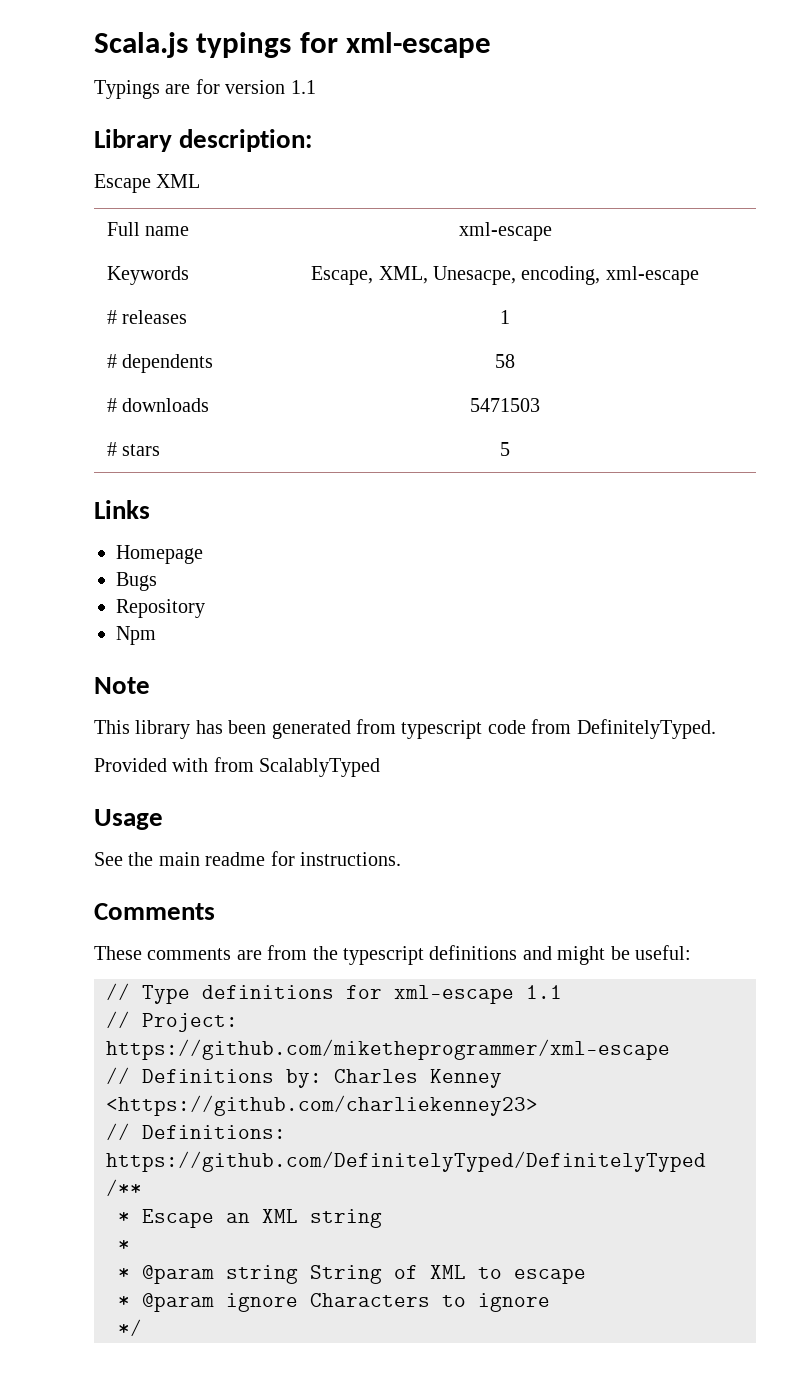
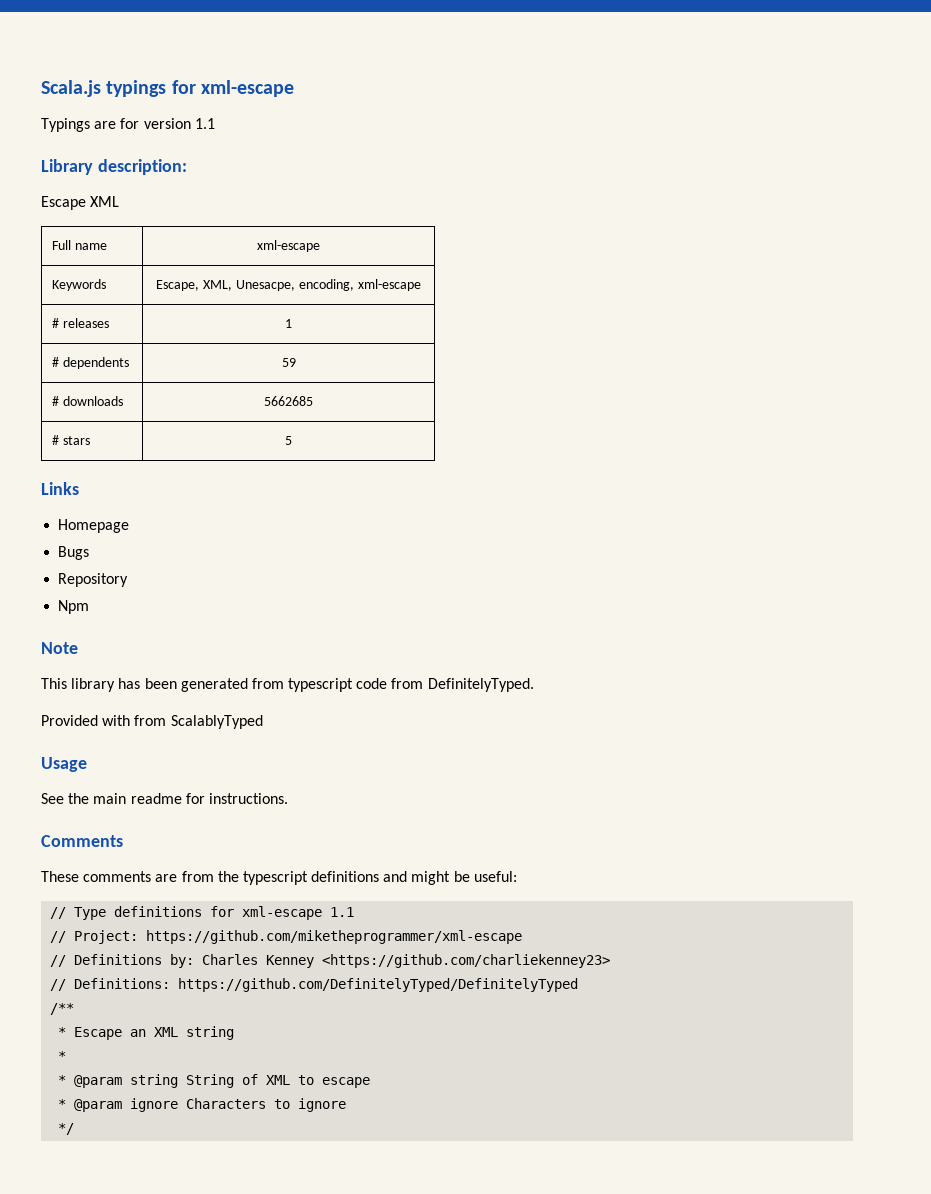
[495,354,515,368] 58 -> [281,358,296,367] 59
[470,398,540,412] 5471503 -> [264,396,313,406] 5662685

